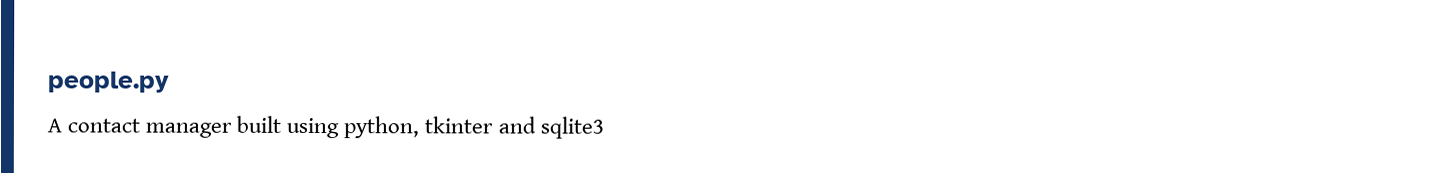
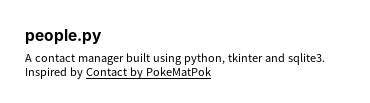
[539,116,604,139] sqlite3 -> [287,53,325,65] [25,67,211,79] sqlite3. Inspired by Contact by PokeMatPok

